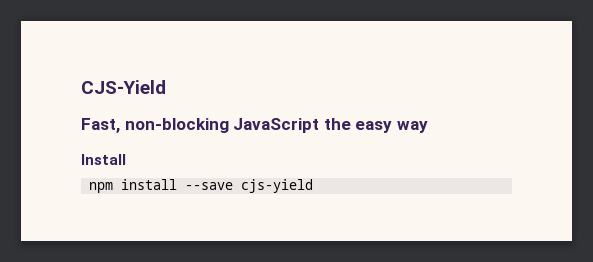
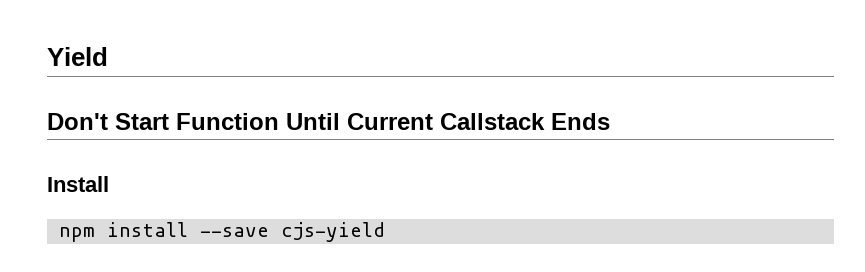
[81,80,166,94] [81,118,428,133] CJS-Yield // Fast, non-blocking JavaScript the easy way -> [47,47,108,66] [47,113,610,130] Yield // Don't Start Function Until Current Callstack Ends

